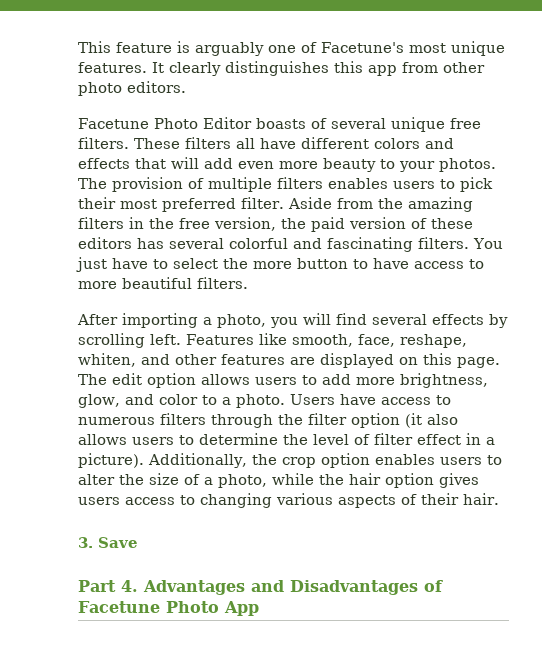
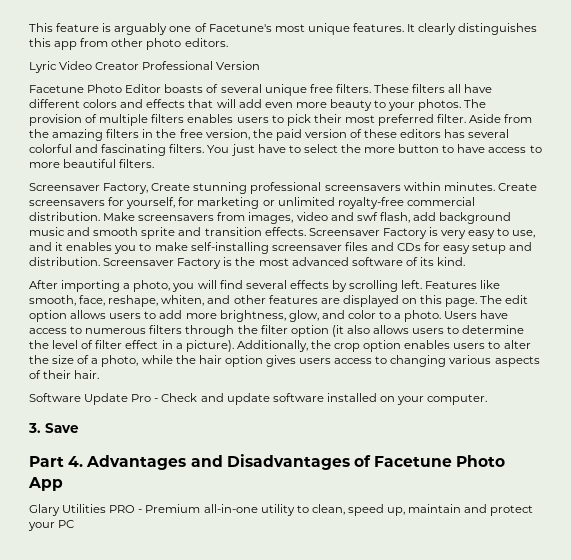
(186, 87) none -> [29,61,261,73] // Lyric Video Creator Professional Version
(248, 283) none -> [29,182,537,194] [29,197,475,209] [29,212,512,224] [29,227,536,239] [29,242,533,254] [29,257,466,269] // Screensaver Factory, Create stunning professional screensavers within minutes. Create screensavers for yourself, for marketing or unlimited royalty-free commercial distribution. Make screensavers from images, video and swf flash, add background music and smooth sprite and transition effects. Screensaver Factory is very easy to use, and it enables you to make self-installing screensaver files and CDs for easy setup and distribution. Screensaver Factory is the most advanced software of its kind.
(499, 499) none -> [29,393,488,405] // Software Update Pro - Check and update software installed on your computer.
(259, 608) none -> [29,504,534,516] [28,520,75,531] // Glary Utilities PRO - Premium all-in-one utility to clean, speed up, maintain and protect your PC

